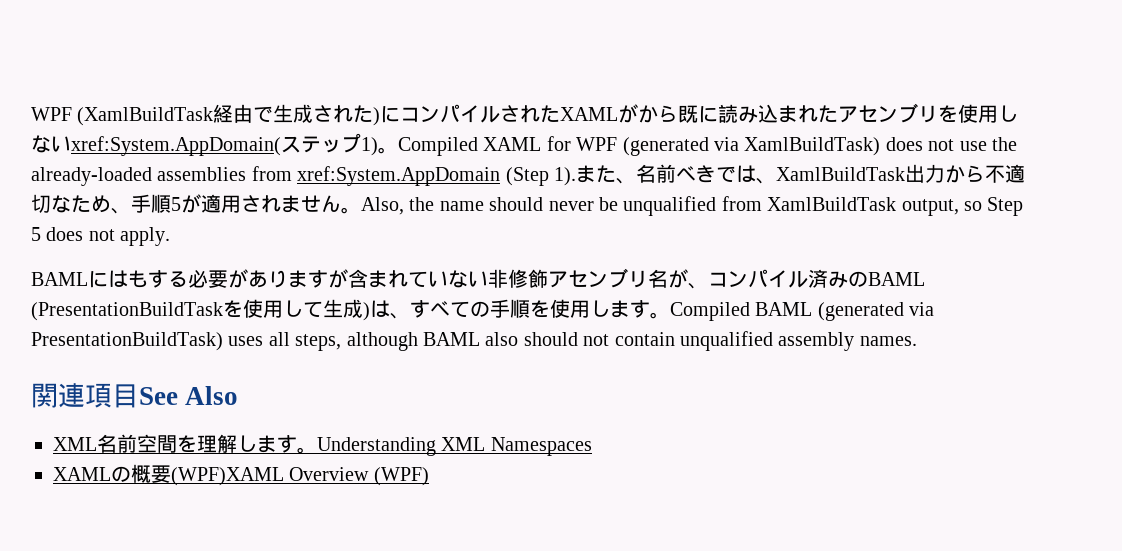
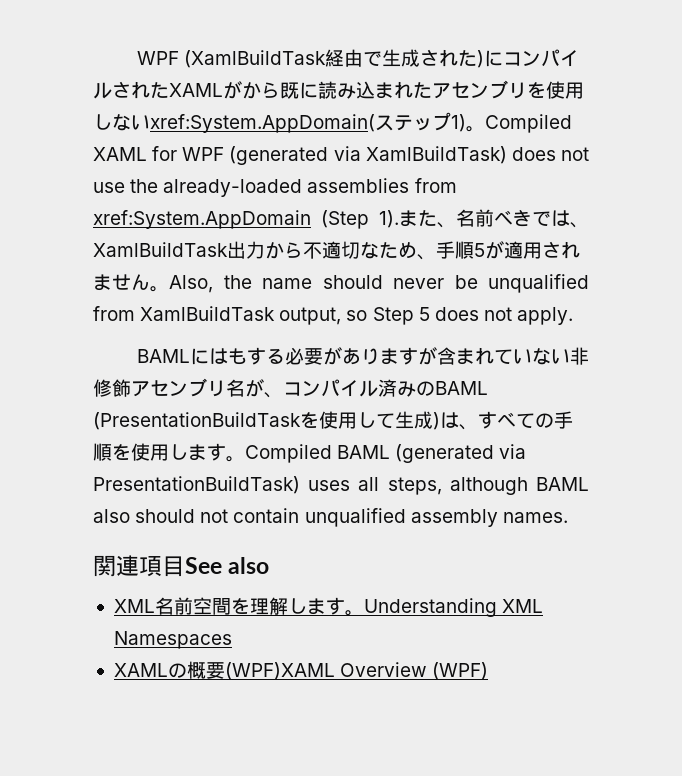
[185,386,239,405] Also -> [228,557,270,574] also

